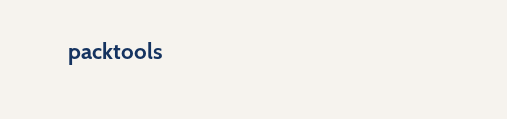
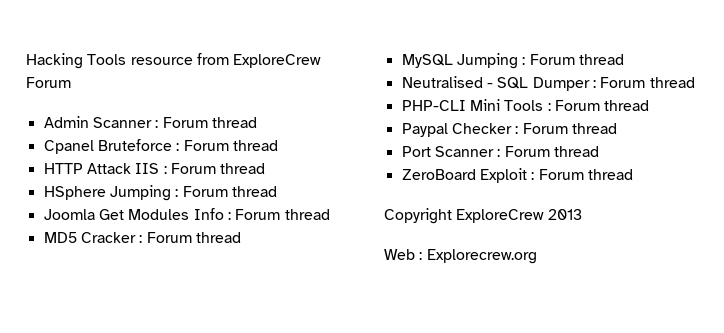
[68,42,163,65] packtools -> [26,53,322,69] [26,77,71,88] [43,116,257,128] [43,139,278,154] [43,163,266,174] [43,185,277,201] [43,208,330,220] [43,232,241,243] [401,53,624,69] [401,76,695,91] [401,99,650,111] [401,123,617,137] [401,146,599,157] [401,168,633,183] [384,208,582,224] [384,249,537,264] Hacking Tools resource from ExploreCrew Forum // Admin Scanner : Forum thread // Cpanel Bruteforce : Forum thread // HTTP Attack IIS : Forum thread // HSphere Jumping : Forum thread // Joomla Get Modules Info : Forum thread // MD5 Cracker : Forum thread // MySQL Jumping : Forum thread // Neutralised - SQL Dumper : Forum thread // PHP-CLI Mini Tools : Forum thread // Paypal Checker : Forum thread // Port Scanner : Forum thread // ZeroBoard Exploit : Forum thread // Copyright ExploreCrew 2013 // Web : Explorecrew.org

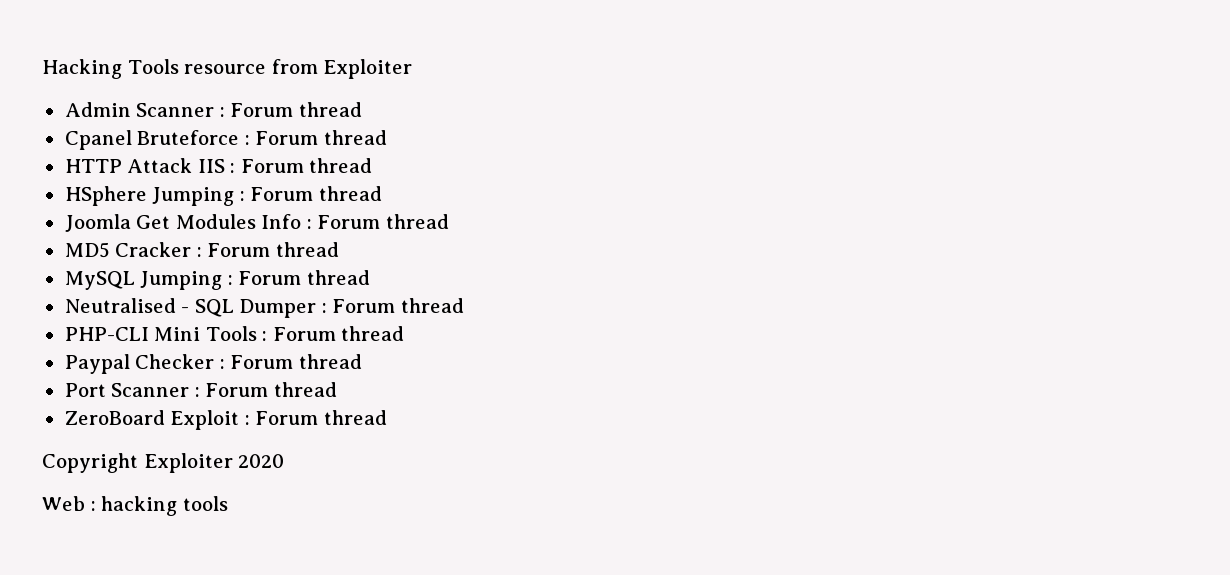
[233,54,322,68] [26,77,71,88] ExploreCrew Forum -> [323,59,413,79] Exploiter
[456,209,582,223] ExploreCrew 2013 -> [143,453,285,473] Exploiter 2020
[426,249,537,264] Explorecrew.org -> [101,496,228,516] hacking tools

